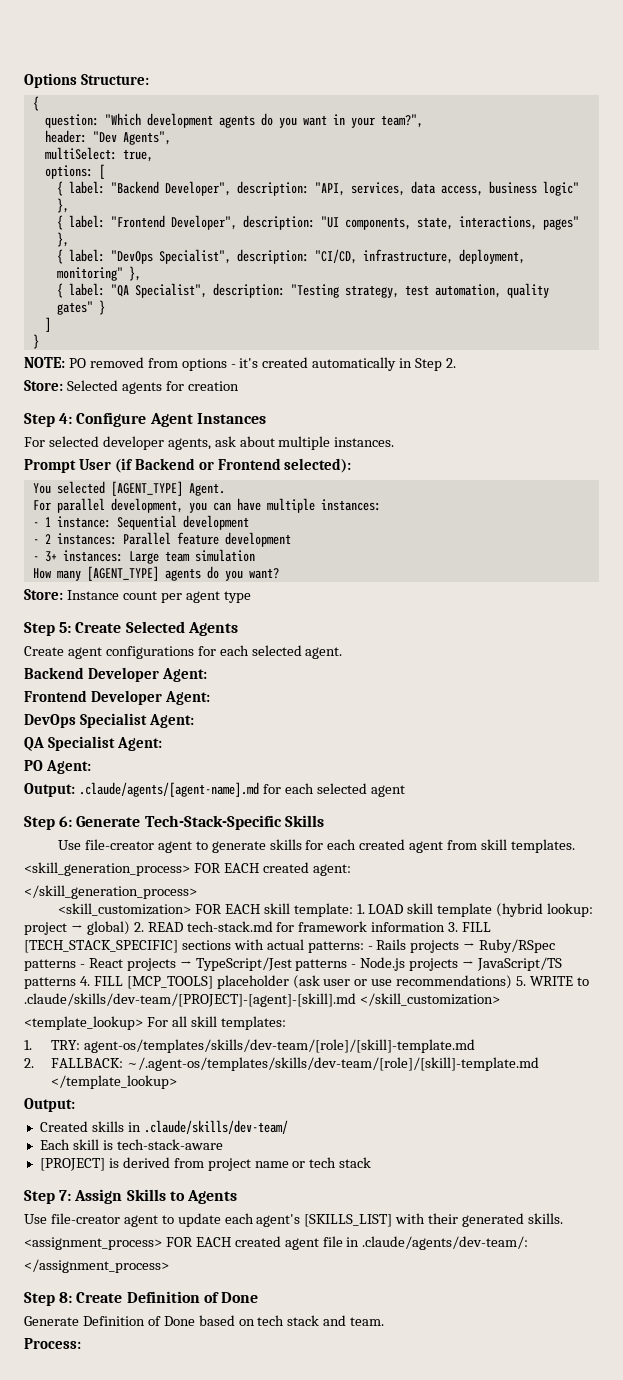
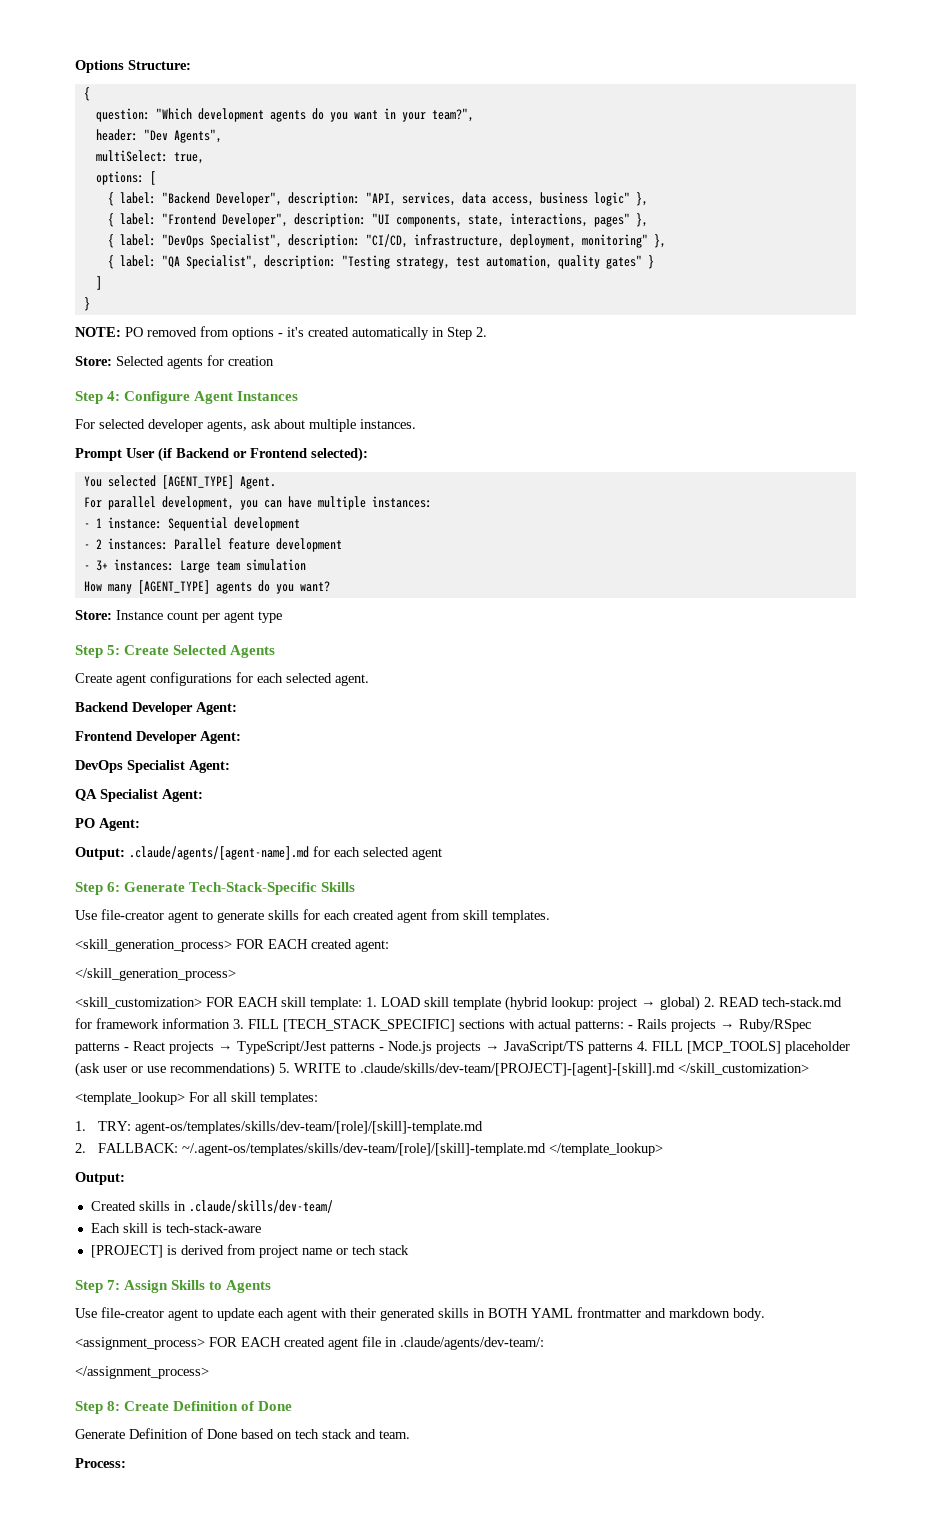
[256,1214,393,1227] agent's [SKILLS_LIST] -> [287,1309,317,1321] agent
[528,1213,564,1224] skills. -> [438,1307,765,1321] skills in BOTH YAML frontmatter and markdown body.

